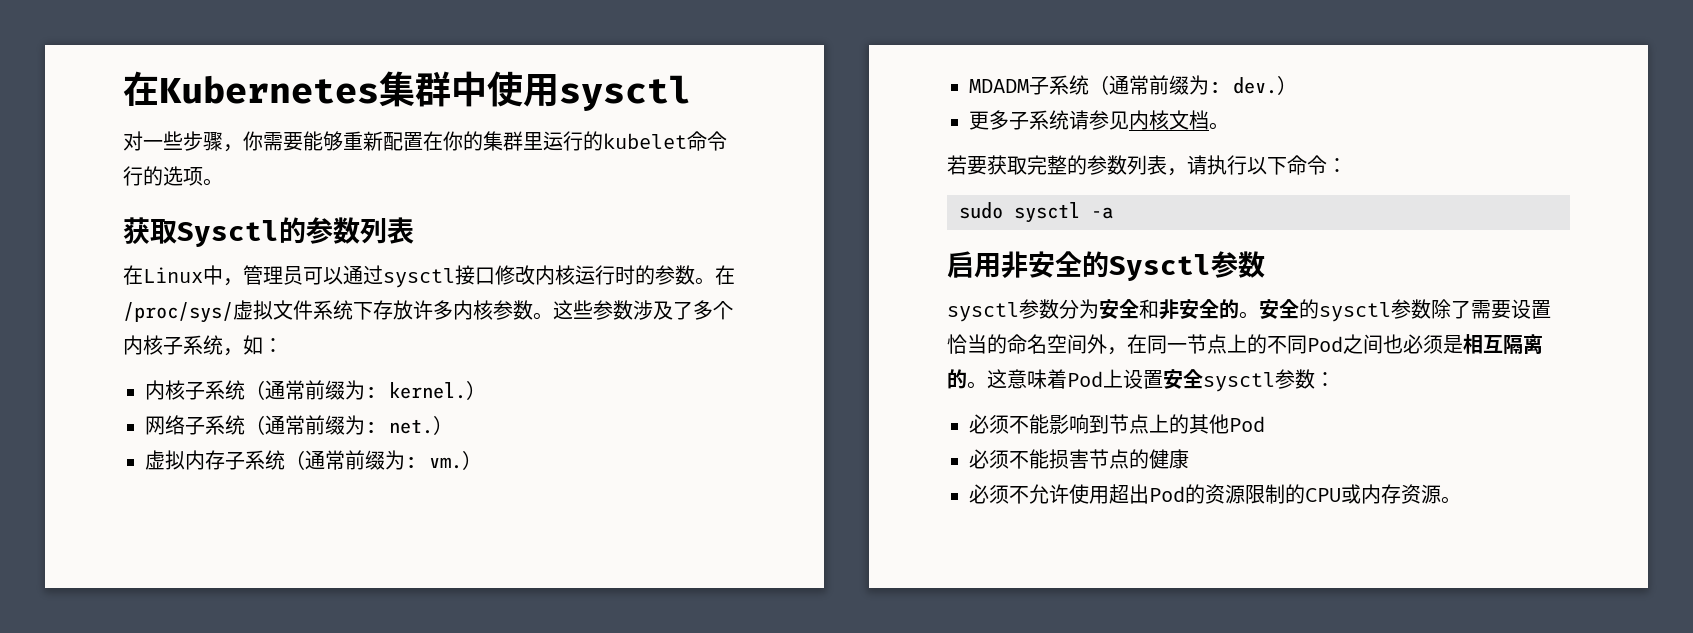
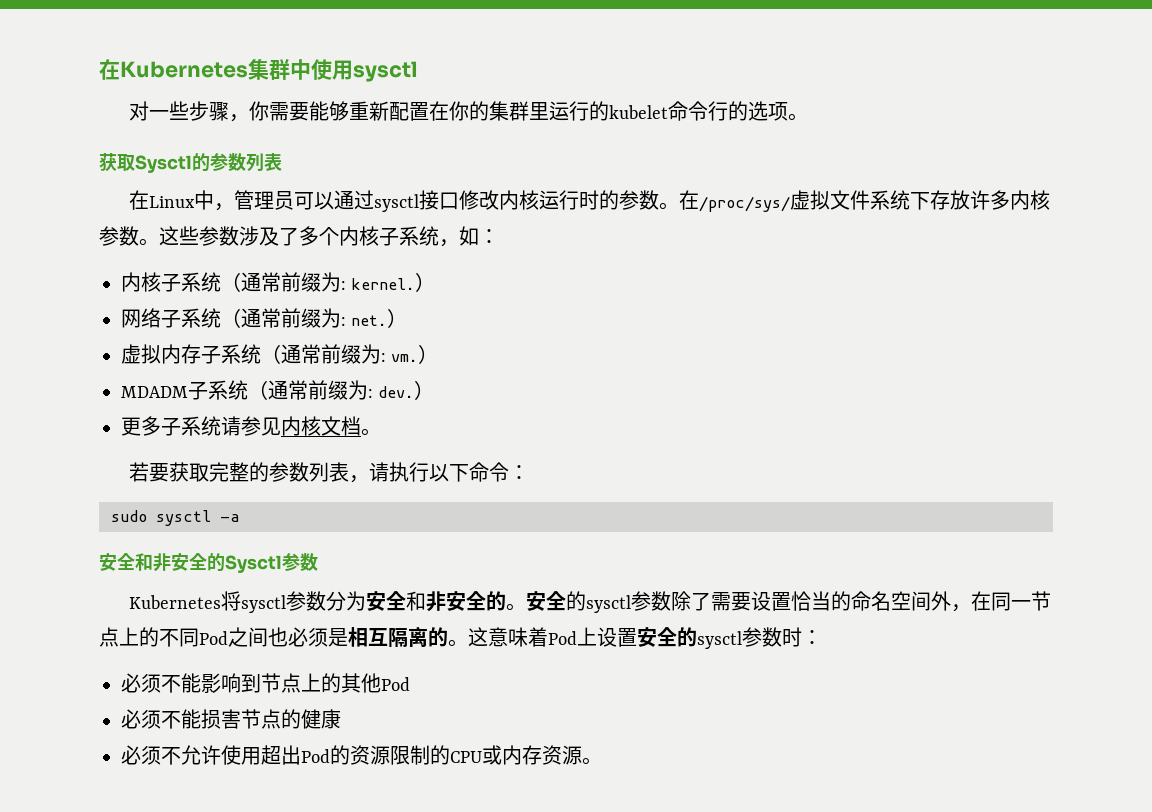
[947,251,1001,278] 启用 -> [99,553,153,571] 安全和
(1265, 264) none -> [129,591,242,611] Kubernetes将
[1203,369,1315,392] sysctl参数 -> [677,627,802,649] 的sysctl参数时

